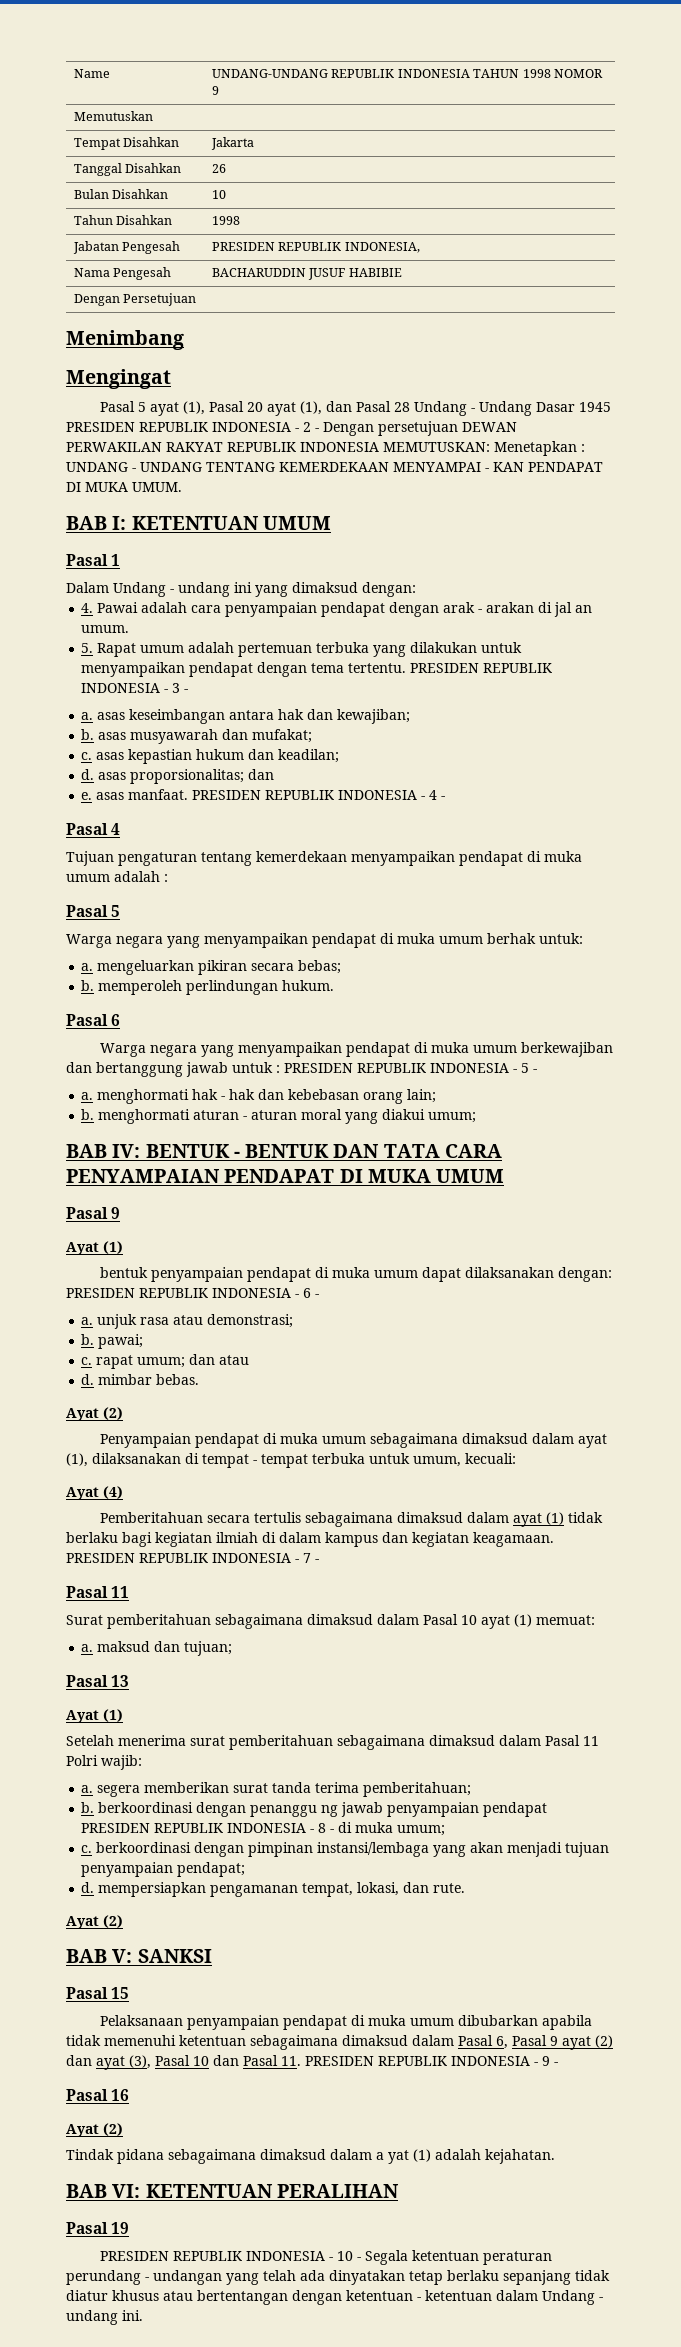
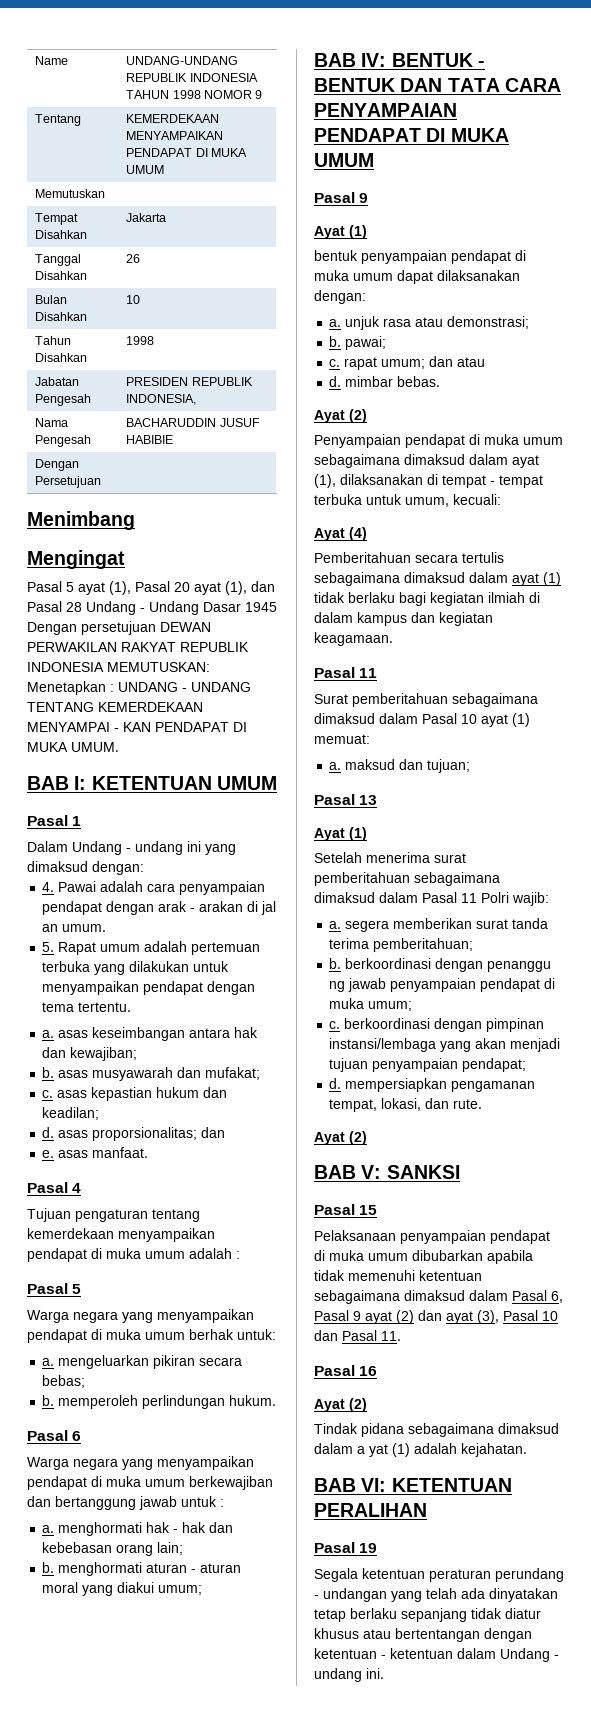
(220, 90) none -> [35,114,82,126] [126,114,220,123] [126,131,224,140] [126,148,248,157] [126,165,165,174] // Tentang | KEMERDEKAAN MENYAMPAIKAN PENDAPAT DI MUKA UMUM
[66,422,319,432] PRESIDEN REPUBLIK INDONESIA - 2 - -> (277, 607) none
[410,663,553,673] [81,683,189,693] PRESIDEN REPUBLIK INDONESIA - 3 - -> (132, 1007) none
[192,790,446,800] PRESIDEN REPUBLIK INDONESIA - 4 - -> (149, 1152) none
[284,1063,537,1073] PRESIDEN REPUBLIK INDONESIA - 5 - -> (224, 1503) none
[66,1288,319,1298] PRESIDEN REPUBLIK INDONESIA - 6 - -> (366, 297) none
[66,1553,319,1563] PRESIDEN REPUBLIK INDONESIA - 7 - -> (393, 639) none
[81,1823,335,1833] PRESIDEN REPUBLIK INDONESIA - 8 - -> (541, 985) none
[305,2056,558,2066] PRESIDEN REPUBLIK INDONESIA - 9 - -> (401, 1336) none
[99,2251,361,2261] PRESIDEN REPUBLIK INDONESIA - 10 - -> (378, 1548) none

